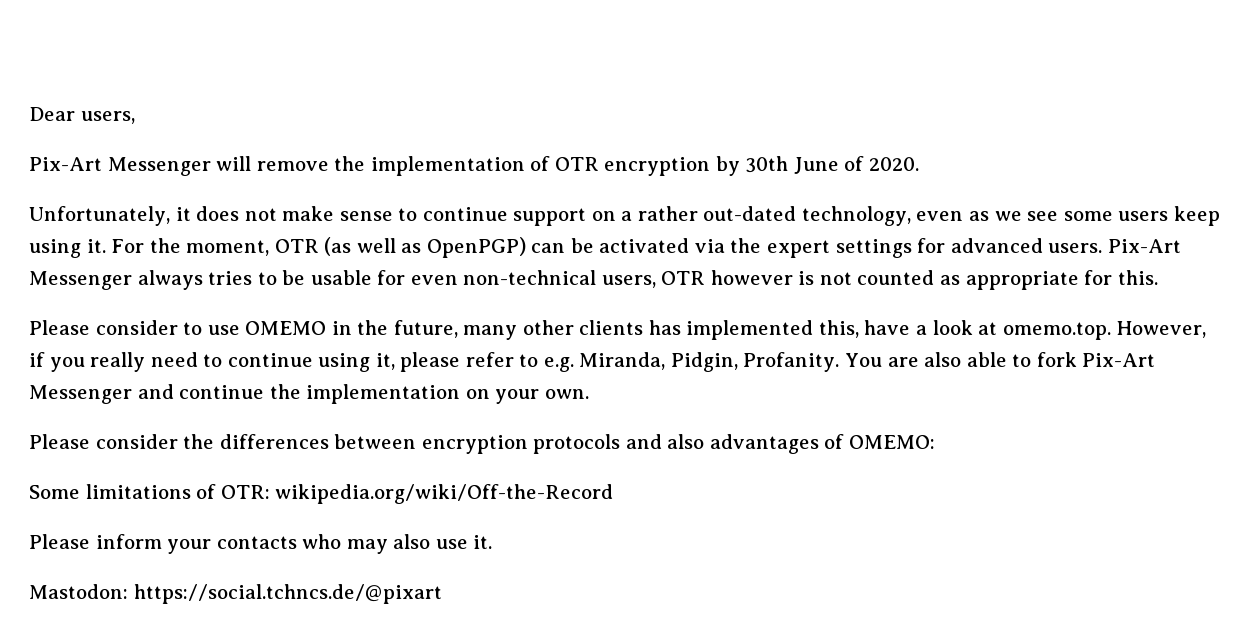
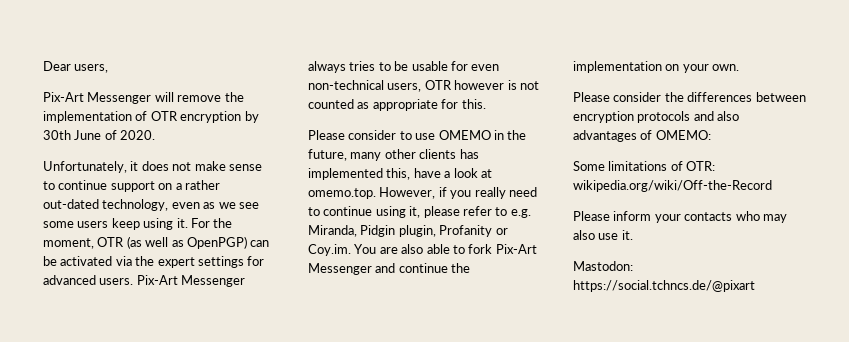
[670,352,840,372] Pidgin, Profanity. -> [360,225,508,237] [308,244,351,256] Pidgin plugin, Profanity or Coy.im.

